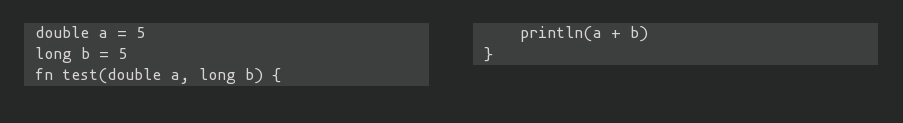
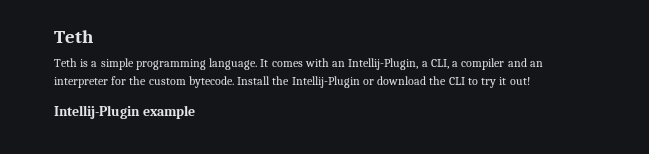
[34,26,145,38] [34,47,127,63] [34,68,281,84] [519,26,648,42] [483,47,493,62] double a = 5 // long b = 5 // fn test(double a, long b) { // println(a + b) // } -> [54,30,94,43] [54,58,543,70] [54,76,530,88] [54,105,195,119] Teth // Teth is a simple programming language. It comes with an Intellij-Plugin, a CLI, a compiler and an interpreter for the custom bytecode. Install the Intellij-Plugin or download the CLI to try it out! // Intellij-Plugin example

